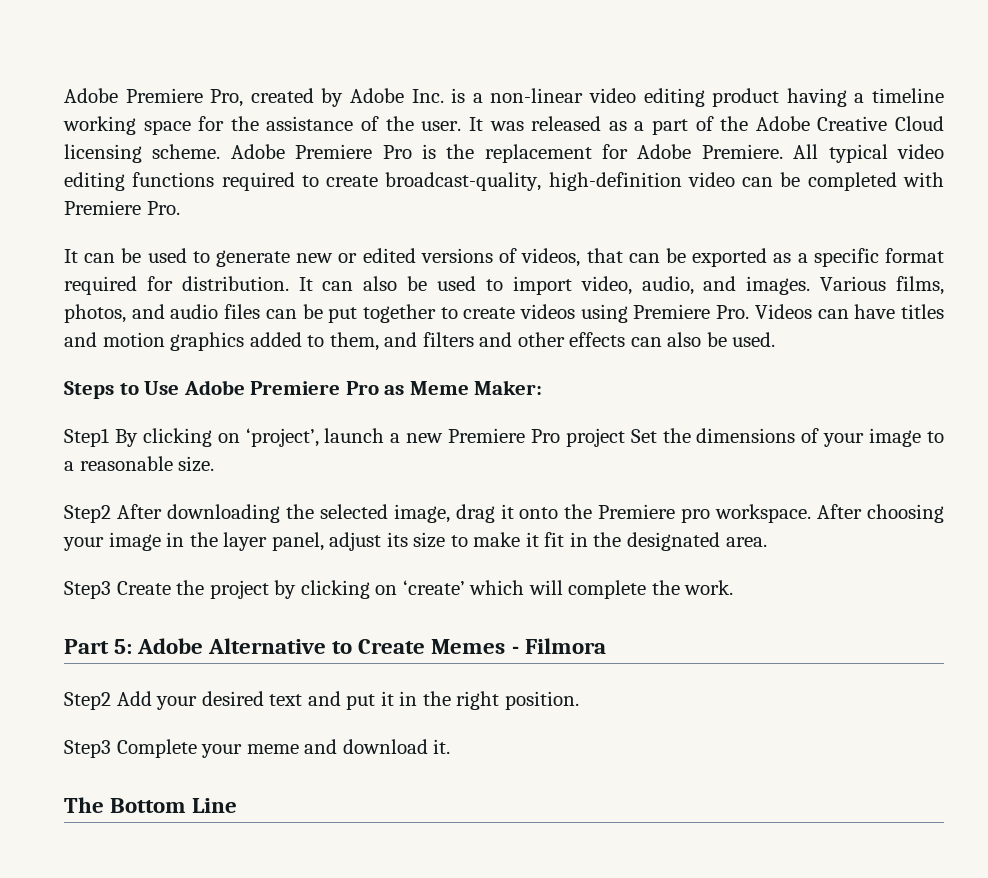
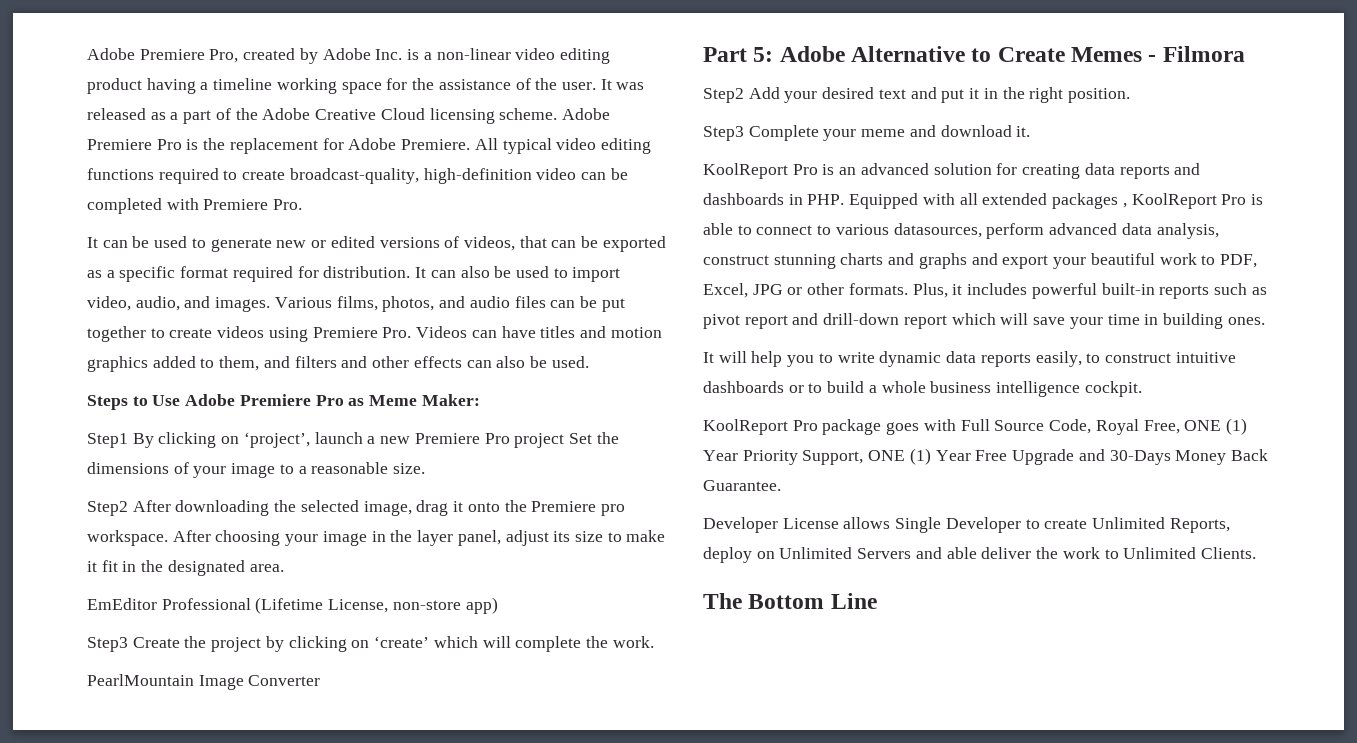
(767, 542) none -> [87,597,498,614] // EmEditor Professional (Lifetime License, non-store app)
(734, 587) none -> [87,674,321,690] // PearlMountain Image Converter
(451, 746) none -> [703,163,1201,179] [703,193,1263,209] [703,223,1219,239] [703,253,1257,269] [703,283,1267,299] [703,313,1265,329] [703,351,1236,367] [703,381,1142,397] [703,418,1247,435] [703,448,1268,465] [703,480,781,491] [703,517,1230,533] [703,547,1256,563] // KoolReport Pro is an advanced solution for creating data reports and dashboards in PHP. Equipped with all extended packages , KoolReport Pro is able to connect to various datasources, perform advanced data analysis, construct stunning charts and graphs and export your beautiful work to PDF, Excel, JPG or other formats. Plus, it includes powerful built-in reports such as pivot report and drill-down report which will save your time in building ones. // It will help you to write dynamic data reports easily, to construct intuitive dashboards or to build a whole business intelligence cockpit. // KoolReport Pro package goes with Full Source Code, Royal Free, ONE (1) Year Priority Support, ONE (1) Year Free Upgrade and 30-Days Money Back Guarantee. // Developer License allows Single Developer to create Unlimited Reports, deploy on Unlimited Servers and able deliver the work to Unlimited Clients.

